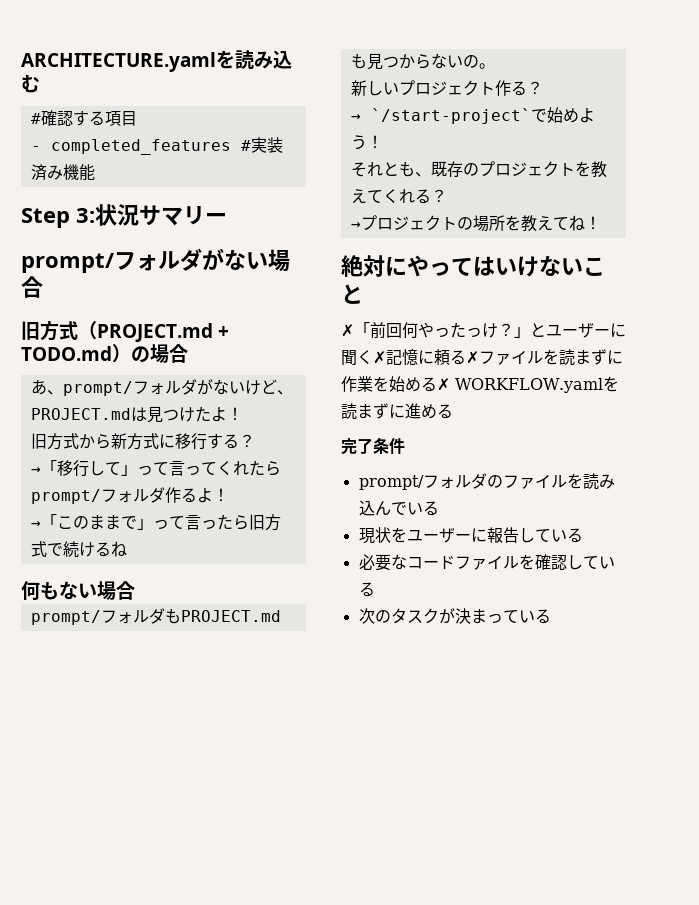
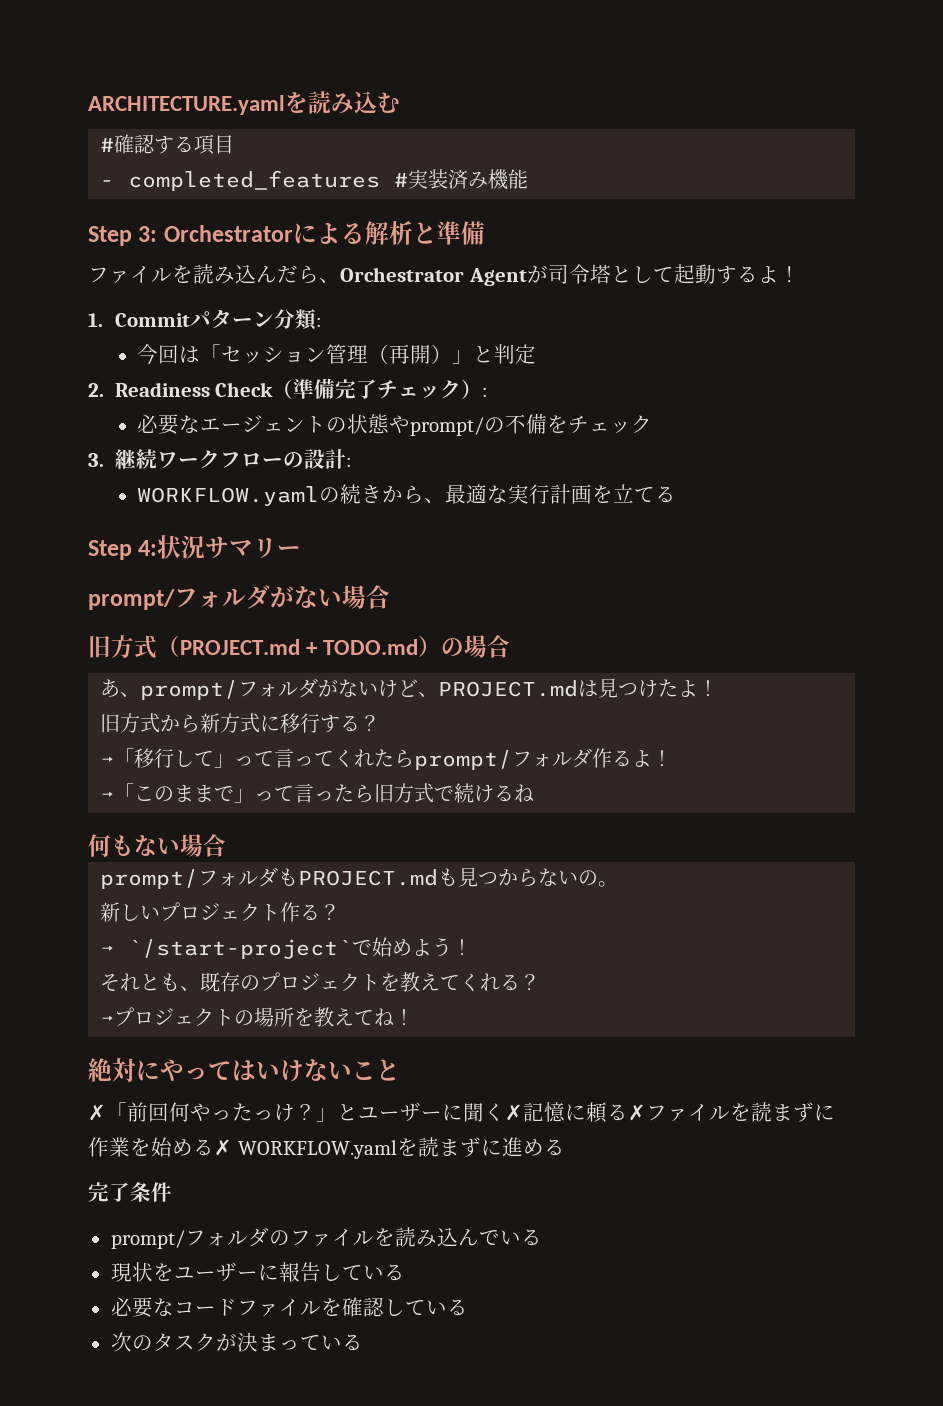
(95, 215) none -> [163,220,485,245] [88,264,800,286] [88,309,322,330] [137,344,537,365] [88,378,489,399] [137,413,653,436] [88,449,352,469] [137,484,677,506] [88,540,158,560] Orchestratorによる解析と準備 // ファイルを読み込んだら、Orchestrator Agentが司令塔として起動するよ！ // 1. Commitパターン分類: // 今回は「セッション管理（再開）」と判定 // 2. Readiness Check（準備完了チェック）: // 必要なエージェントの状態やprompt/の不備をチェック // 3.継続ワークフローの設計: // WORKFLOW.yamlの続きから、最適な実行計画を立てる // Step 4:

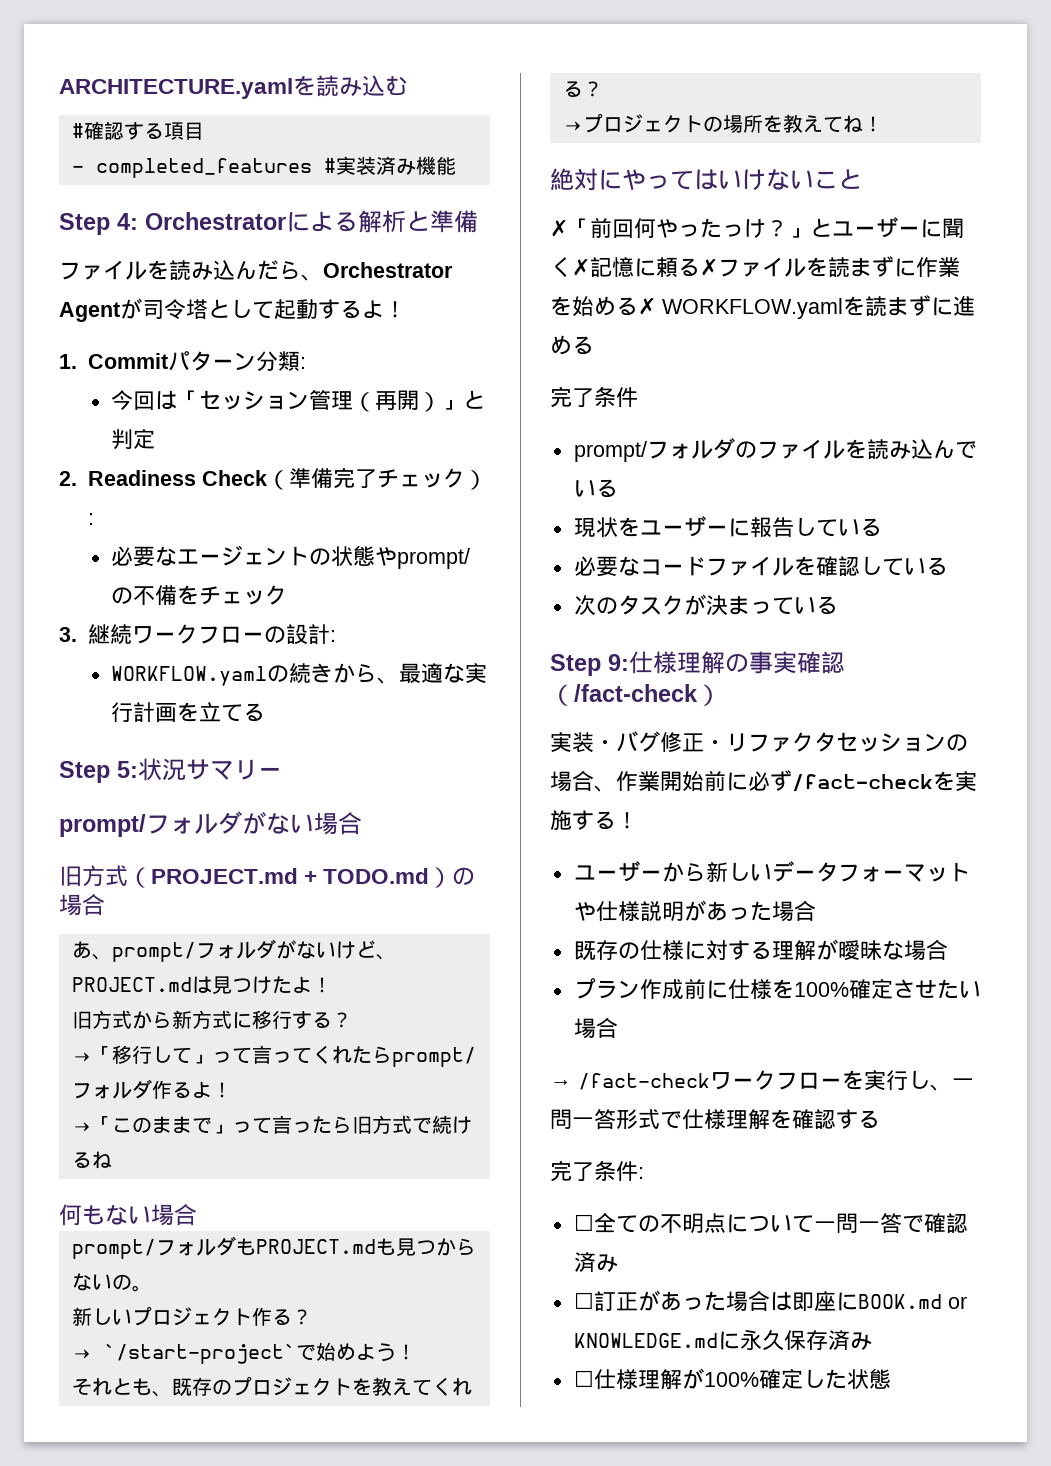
[138,226,158,242] 3: -> [117,213,138,230] 4:
[138,540,158,556] 4: -> [117,761,138,778] 5:
(363, 1342) none -> [550,651,845,676] [550,684,721,706] [550,731,968,753] [550,770,977,792] [550,810,638,830] [573,861,970,882] [573,900,816,922] [573,939,948,961] [573,978,981,999] [573,1017,618,1039] [550,1070,974,1091] [550,1109,880,1130] [550,1160,644,1182] [573,1213,968,1234] [573,1252,618,1272] [573,1290,967,1312] [573,1330,872,1351] [573,1368,891,1390] // Step 9:仕様理解の事実確認（/fact-check） // 実装・バグ修正・リファクタセッションの場合、作業開始前に必ず/fact-checkを実施する！ // ユーザーから新しいデータフォーマットや仕様説明があった場合 // 既存の仕様に対する理解が曖昧な場合 // プラン作成前に仕様を100%確定させたい場合 // → /fact-checkワークフローを実行し、一問一答形式で仕様理解を確認する // 完了条件: // ☐全ての不明点について一問一答で確認済み // ☐訂正があった場合は即座にBOOK.md or KNOWLEDGE.mdに永久保存済み // ☐仕様理解が100%確定した状態

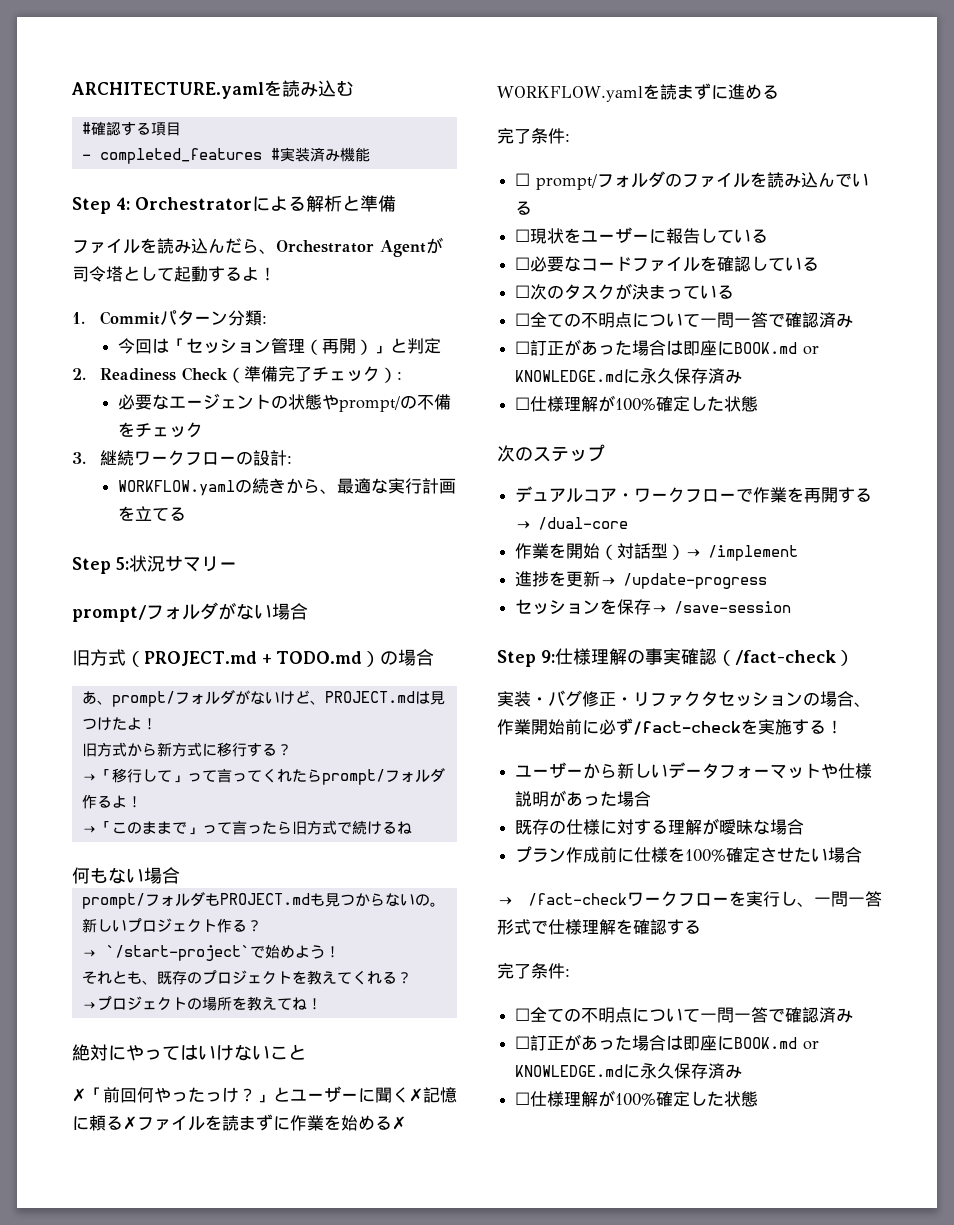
(638, 397) // -> [565,134,570,142] [515,173,531,186] : // ☐
(618, 488) none -> [515,229,531,242] ☐
(882, 527) none -> [515,257,531,270] ☐
(948, 566) none -> [515,285,531,298] ☐
(838, 605) none -> [515,312,854,328] [515,339,820,356] [515,368,743,384] [515,395,759,412] [497,444,605,462] [515,486,873,503] [515,517,629,530] [515,543,799,561] [515,571,768,589] [515,599,792,615] // ☐全ての不明点について一問一答で確認済み // ☐訂正があった場合は即座にBOOK.md or KNOWLEDGE.mdに永久保存済み // ☐仕様理解が100%確定した状態 // 次のステップ // デュアルコア・ワークフローで作業を再開する→ /dual-core // 作業を開始（対話型）→ /implement // 進捗を更新→ /update-progress // セッションを保存→ /save-session

